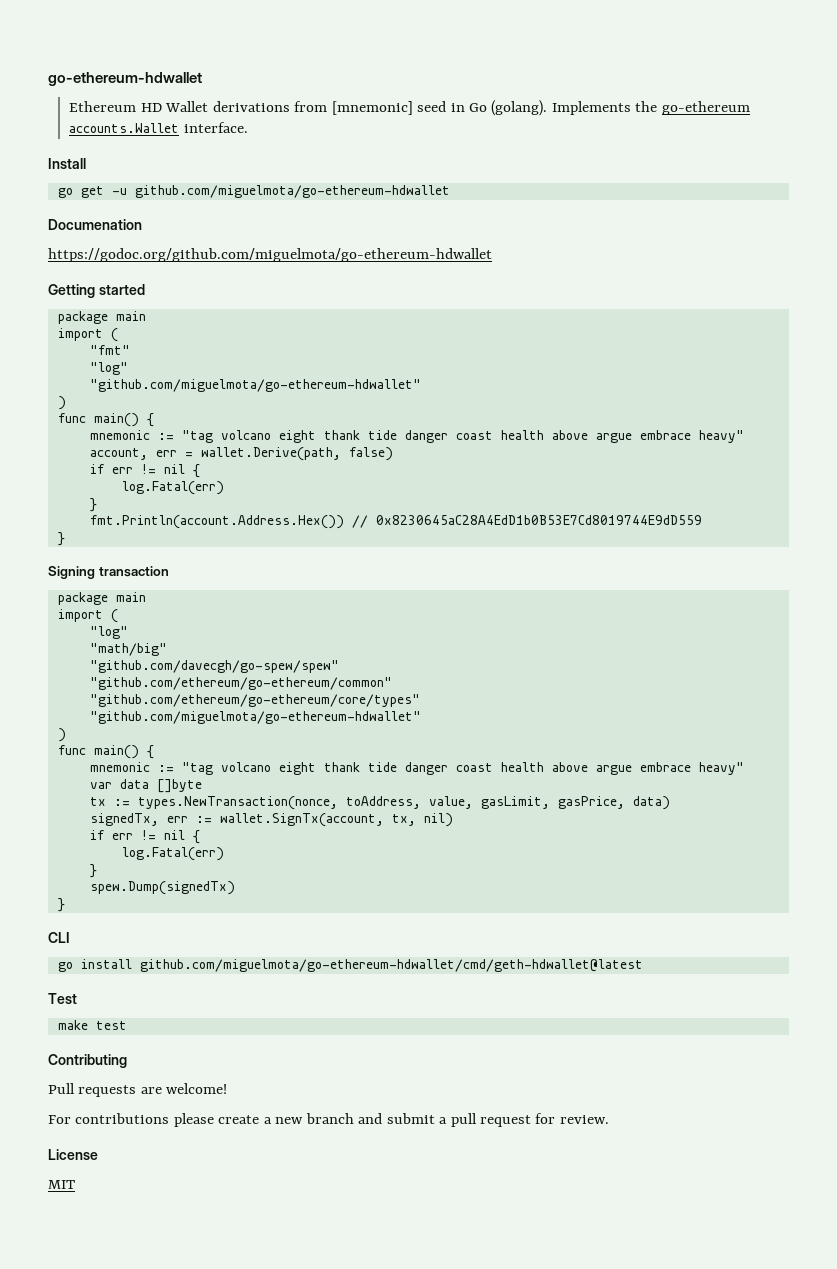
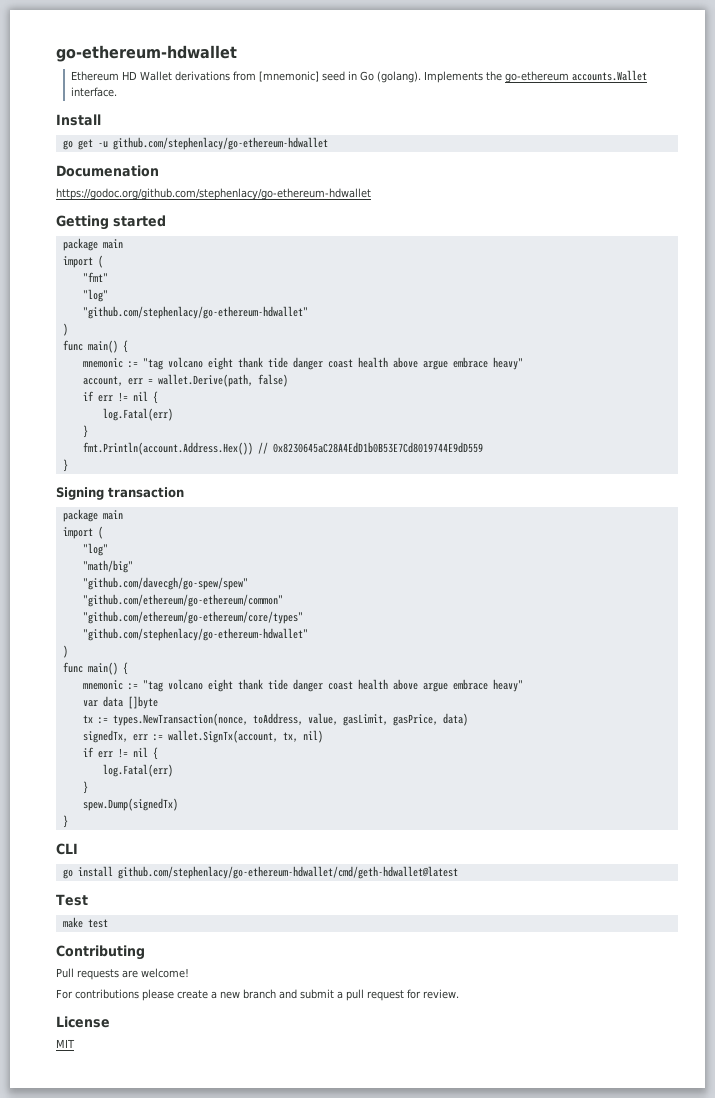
[134,185,450,198] github.com/miguelmota/go-ethereum-hdwallet -> [112,137,328,150] github.com/stephenlacy/go-ethereum-hdwallet
[48,248,492,262] https://godoc.org/github.com/miguelmota/go-ethereum-hdwallet -> [56,188,371,200] https://godoc.org/github.com/stephenlacy/go-ethereum-hdwallet
[89,379,421,392] "github.com/miguelmota/go-ethereum-hdwallet" -> [82,306,308,319] "github.com/stephenlacy/go-ethereum-hdwallet"
[89,711,421,724] "github.com/miguelmota/go-ethereum-hdwallet" -> [82,628,308,641] "github.com/stephenlacy/go-ethereum-hdwallet"
[139,959,643,972] github.com/miguelmota/go-ethereum-hdwallet/cmd/geth-hdwallet@latest -> [117,866,458,879] github.com/stephenlacy/go-ethereum-hdwallet/cmd/geth-hdwallet@latest

